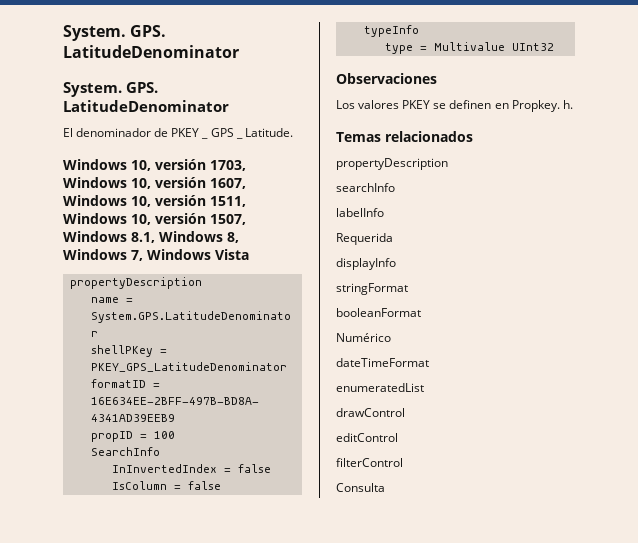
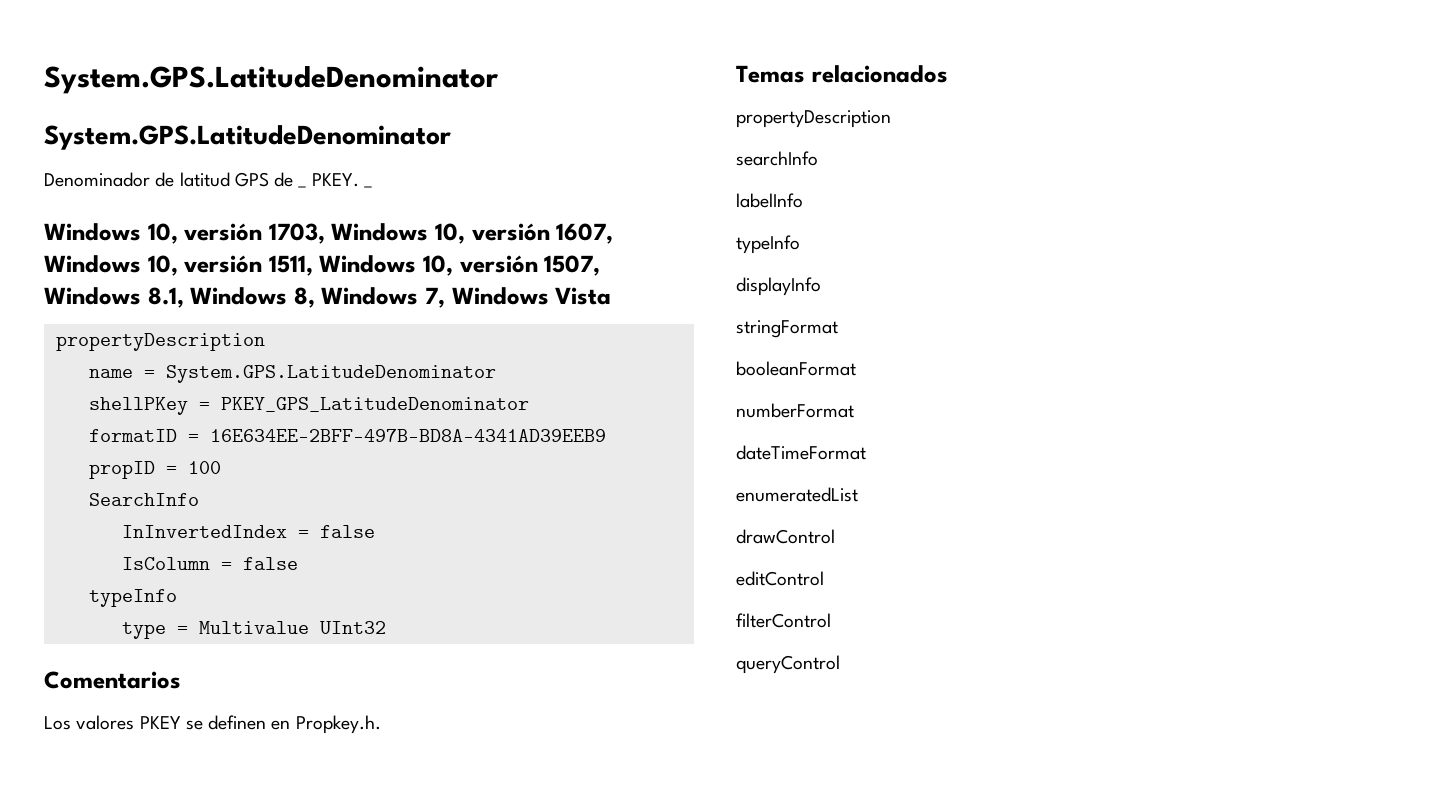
[63,25,167,41] [63,45,239,58] [63,82,158,97] [63,100,229,112] [63,128,200,137] [201,137,209,139] [210,128,234,137] [235,137,243,139] [244,128,293,137] System. GPS. LatitudeDenominator // System. GPS. LatitudeDenominator // El denominador de PKEY _ GPS _ Latitude. -> [44,66,499,94] [44,125,451,150] [44,172,372,188] System.GPS.LatitudeDenominator // System.GPS.LatitudeDenominator // Denominador de latitud GPS de _ PKEY. _
[336,73,437,84] Observaciones -> [44,671,181,689] Comentarios
[511,100,573,112] Propkey. h. -> [295,715,381,734] Propkey.h.
[336,233,393,245] Requerida -> [736,235,800,254] typeInfo
[336,333,391,342] Numérico -> [736,403,854,418] numberFormat
[336,483,385,492] Consulta -> [736,655,840,674] queryControl

